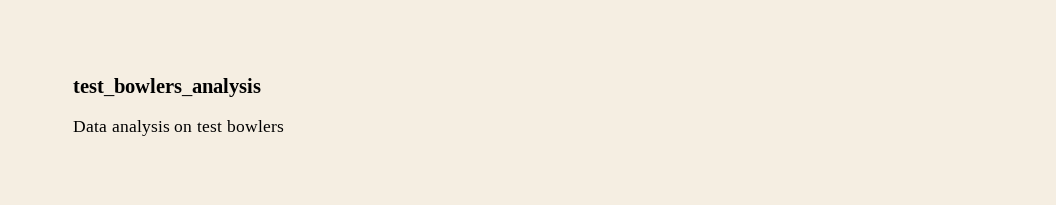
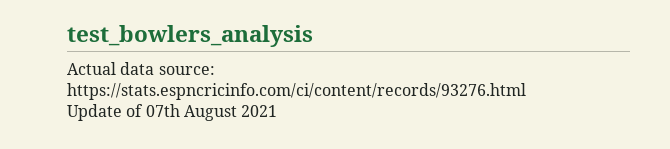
[73,120,284,136] Data analysis on test bowlers -> [67,62,215,75] [67,83,526,100] [67,104,278,121] Actual data source: https://stats.espncricinfo.com/ci/content/records/93276.html // Update of 07th August 2021

